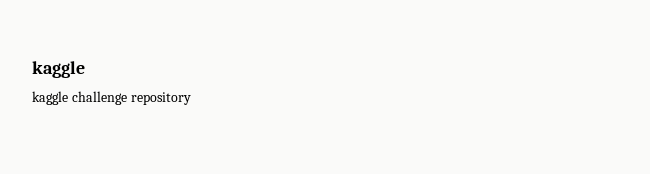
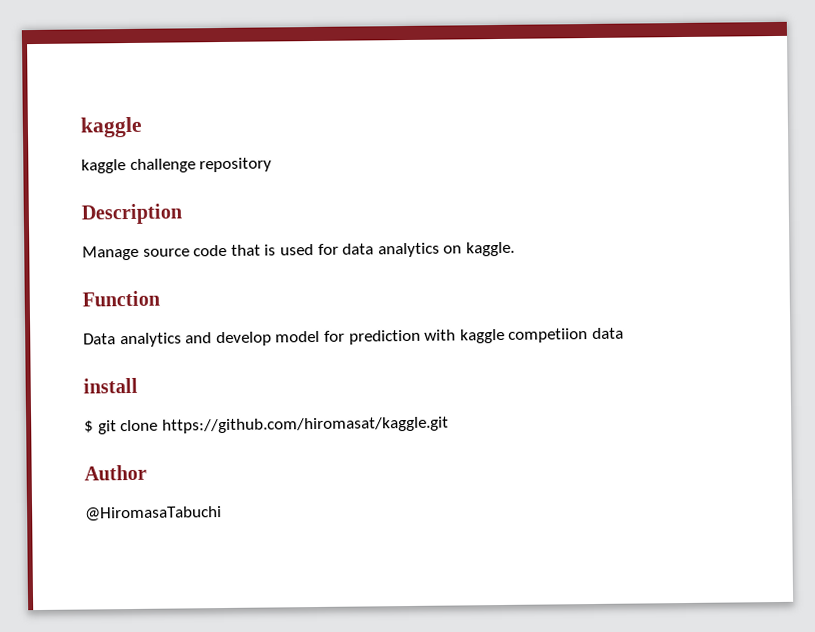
(191, 98) none -> [81,203,182,225] [82,241,515,261] [82,290,160,307] [83,327,624,348] [83,377,138,394] [84,416,449,435] [84,464,147,481] [85,506,222,522] // Description // Manage source code that is used for data analytics on kaggle. // Function // Data analytics and develop model for prediction with kaggle competiion data // install // $ git clone https://github.com/hiromasat/kaggle.git // Author // @HiromasaTabuchi

